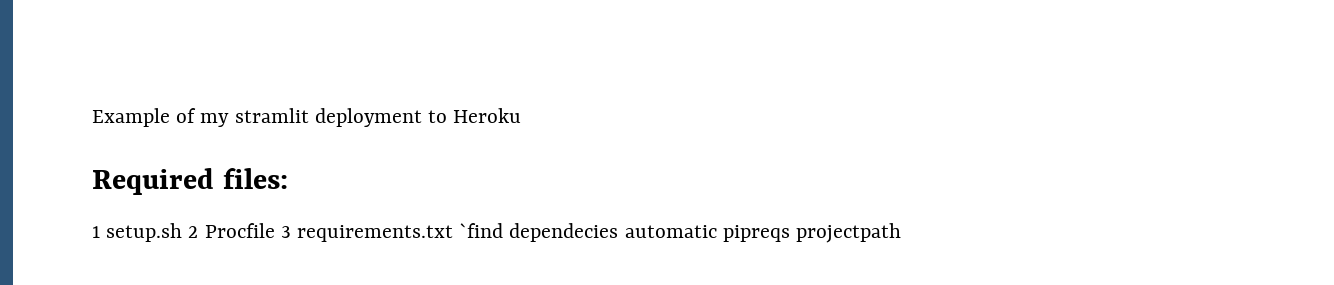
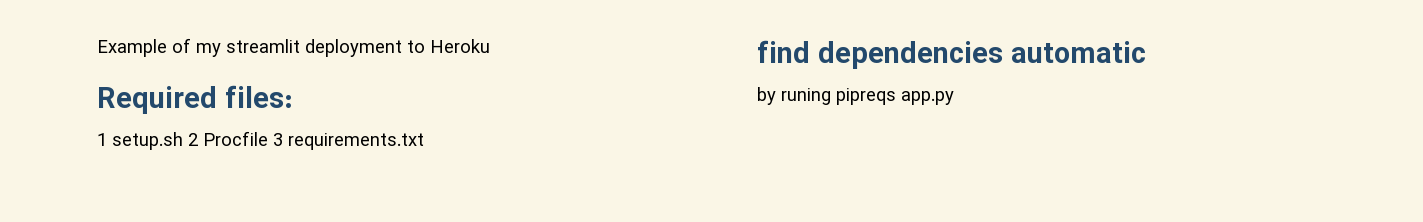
[234,108,309,123] stramlit -> [226,39,300,53] streamlit
[459,223,619,242] `find dependecies -> [757,40,1003,69] // find dependencies
[722,223,902,243] pipreqs projectpath -> [757,87,954,105] // by runing pipreqs app.py

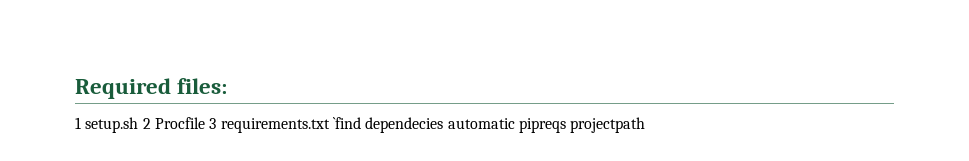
[97,38,490,57] Example of my streamlit deployment to Heroku // -> (75, 88) none
[757,40,1003,69] // find dependencies -> [332,117,444,133] `find dependecies
[757,87,954,105] // by runing pipreqs app.py -> [518,117,646,133] pipreqs projectpath

